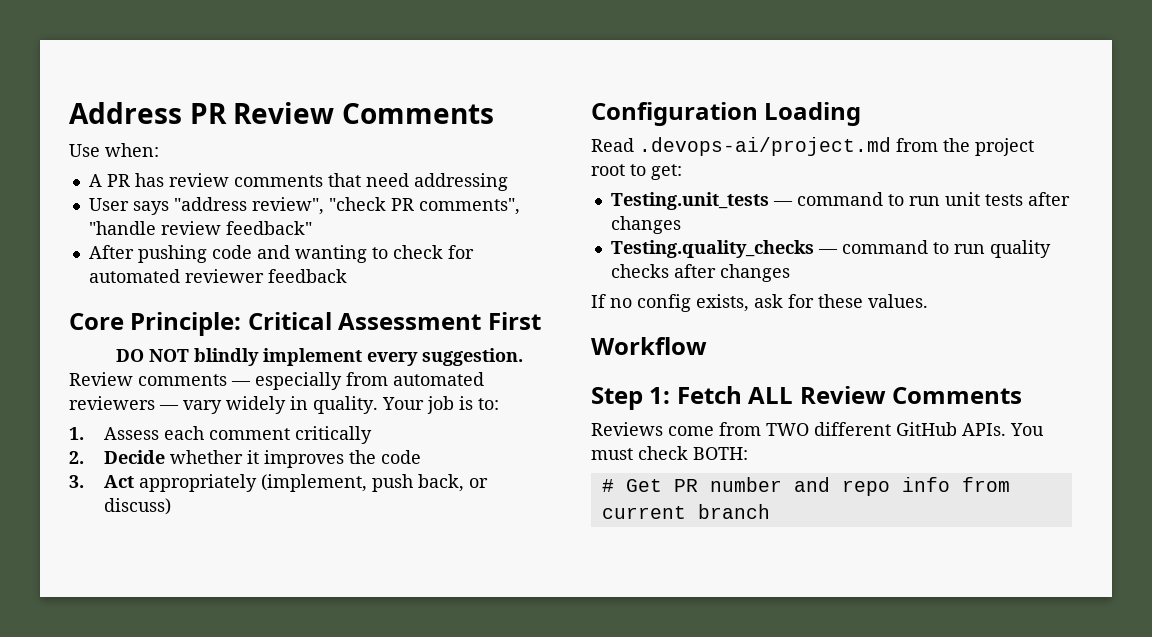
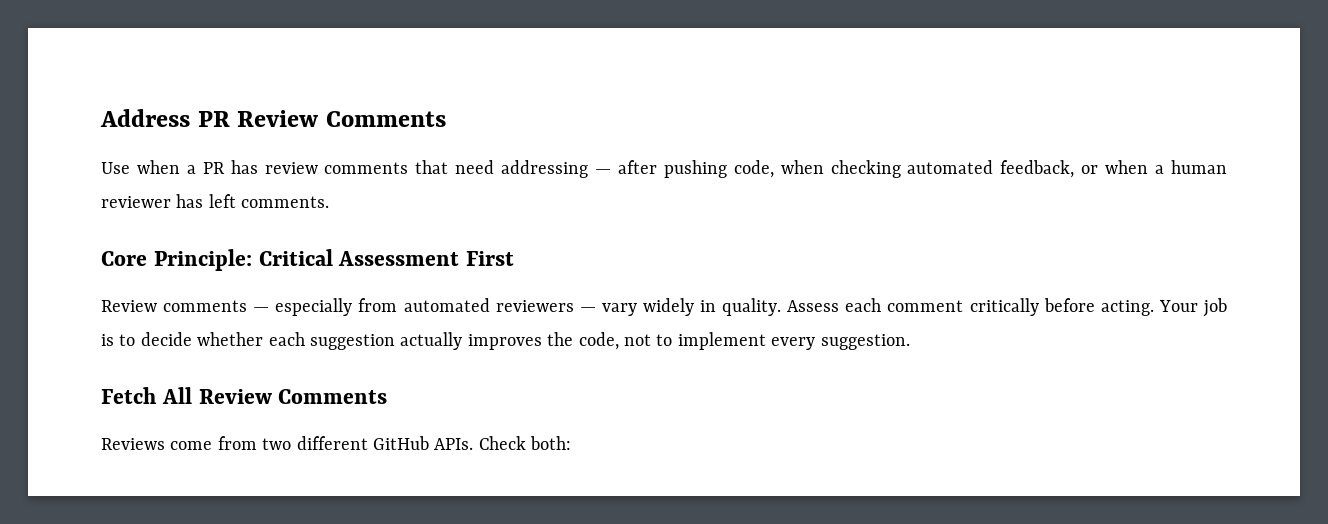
[105,143,159,157] [88,174,102,187] when: // A -> [136,160,196,174] when a
[88,197,520,215] [88,221,312,235] [88,245,474,263] [88,269,347,283] // User says "address review", "check PR comments", "handle review feedback" // After pushing code and wanting to check for automated reviewer feedback -> [595,160,1228,178] [101,194,330,208] — after pushing code, when checking automated feedback, or when a human reviewer has left comments.
[115,348,523,366] DO NOT blindly implement every suggestion. -> (514, 258) none
[382,396,499,414] [69,427,84,440] Your job is to: // 1. -> (782, 307) none
[69,450,421,468] [69,474,488,492] [103,498,171,515] [591,102,862,126] [591,137,1034,156] [591,164,682,180] [610,192,1070,210] [610,216,681,234] [610,240,1051,258] [610,264,790,282] [591,294,928,312] [591,337,707,355] [591,386,794,410] // 2. Decide whether it improves the code // 3. Act appropriately (implement, push back, or discuss) // Configuration Loading // Read .devops-ai/project.md from the project root to get: // Testing.unit_tests — command to run unit tests after changes // Testing.quality_checks — command to run quality checks after changes // If no config exists, ask for these values. // Workflow // Step 1: Fetch ALL -> [1043,298,1228,317] [101,332,910,350] [101,387,192,404] before acting. Your job is to decide whether each suggestion actually improves the code, not to implement every suggestion. // Fetch All
[766,423,809,436] TWO -> [262,438,292,450] two
[1010,423,1044,436] [591,446,748,460] [601,477,1010,496] [601,504,770,519] You must check BOTH: // # Get PR number and repo info from current branch -> [478,436,572,450] Check both:

